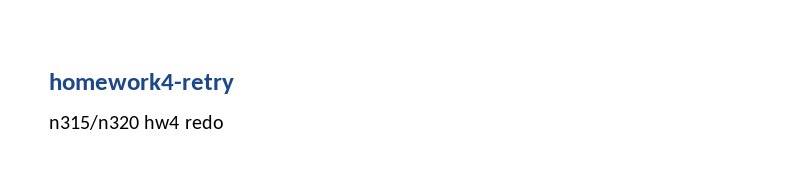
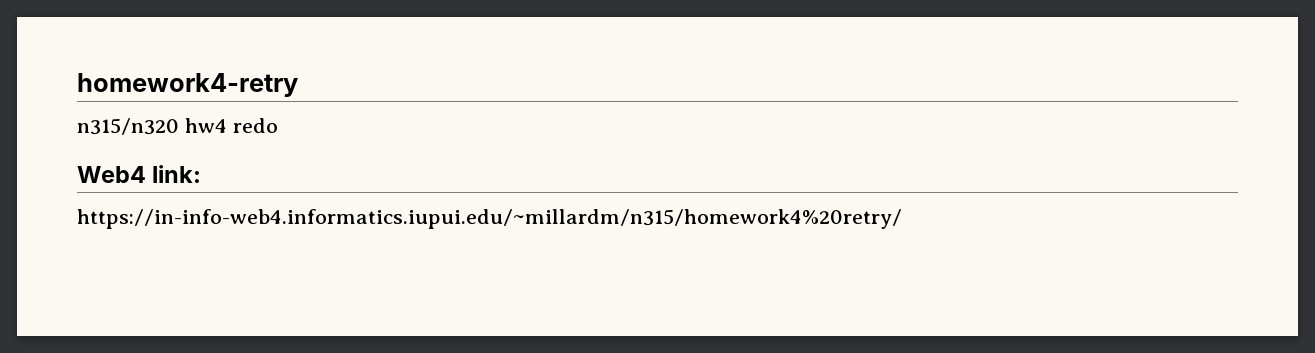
(224, 122) none -> [77,165,202,183] [77,209,902,229] // Web4 link: // https://in-info-web4.informatics.iupui.edu/~millardm/n315/homework4%20retry/

